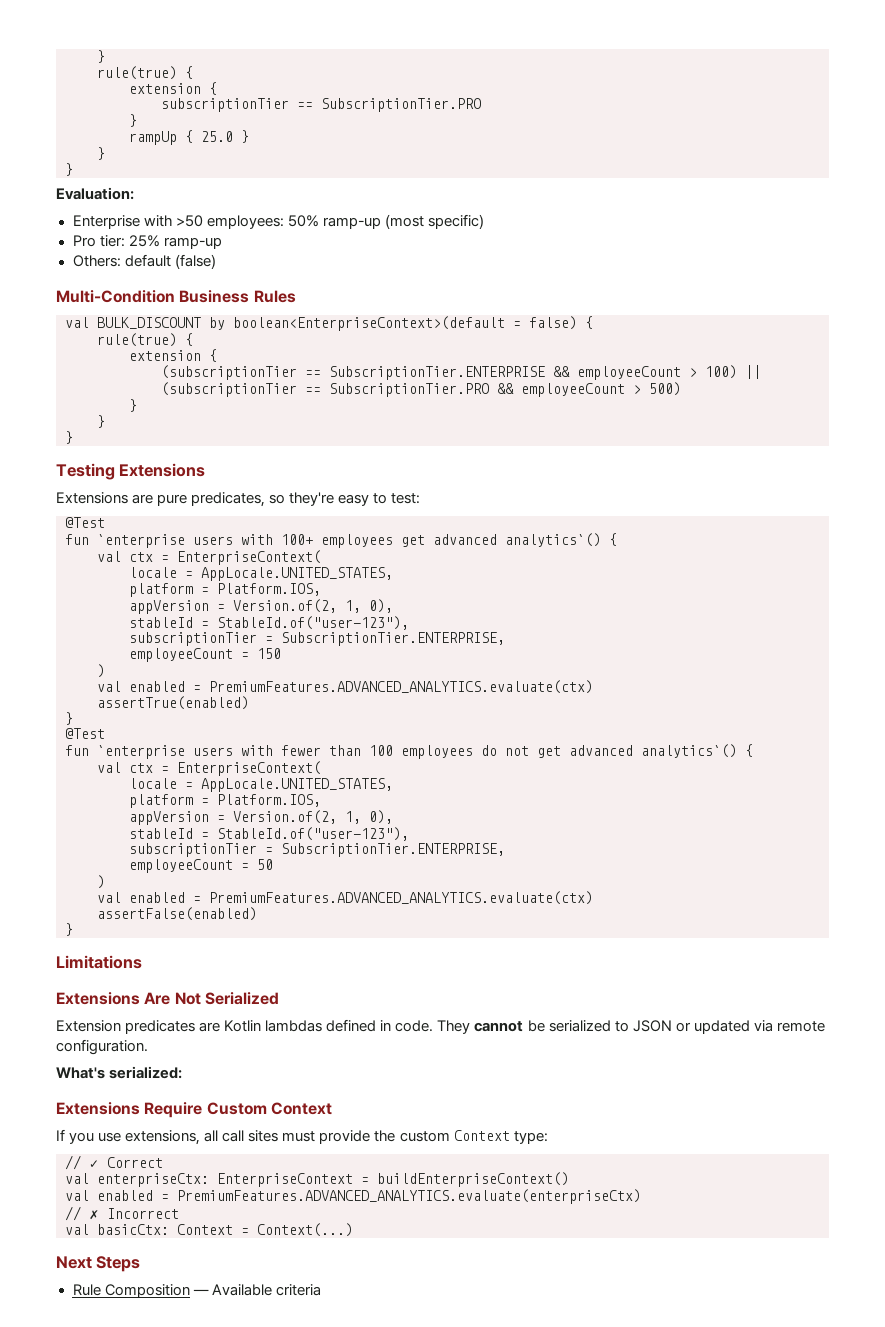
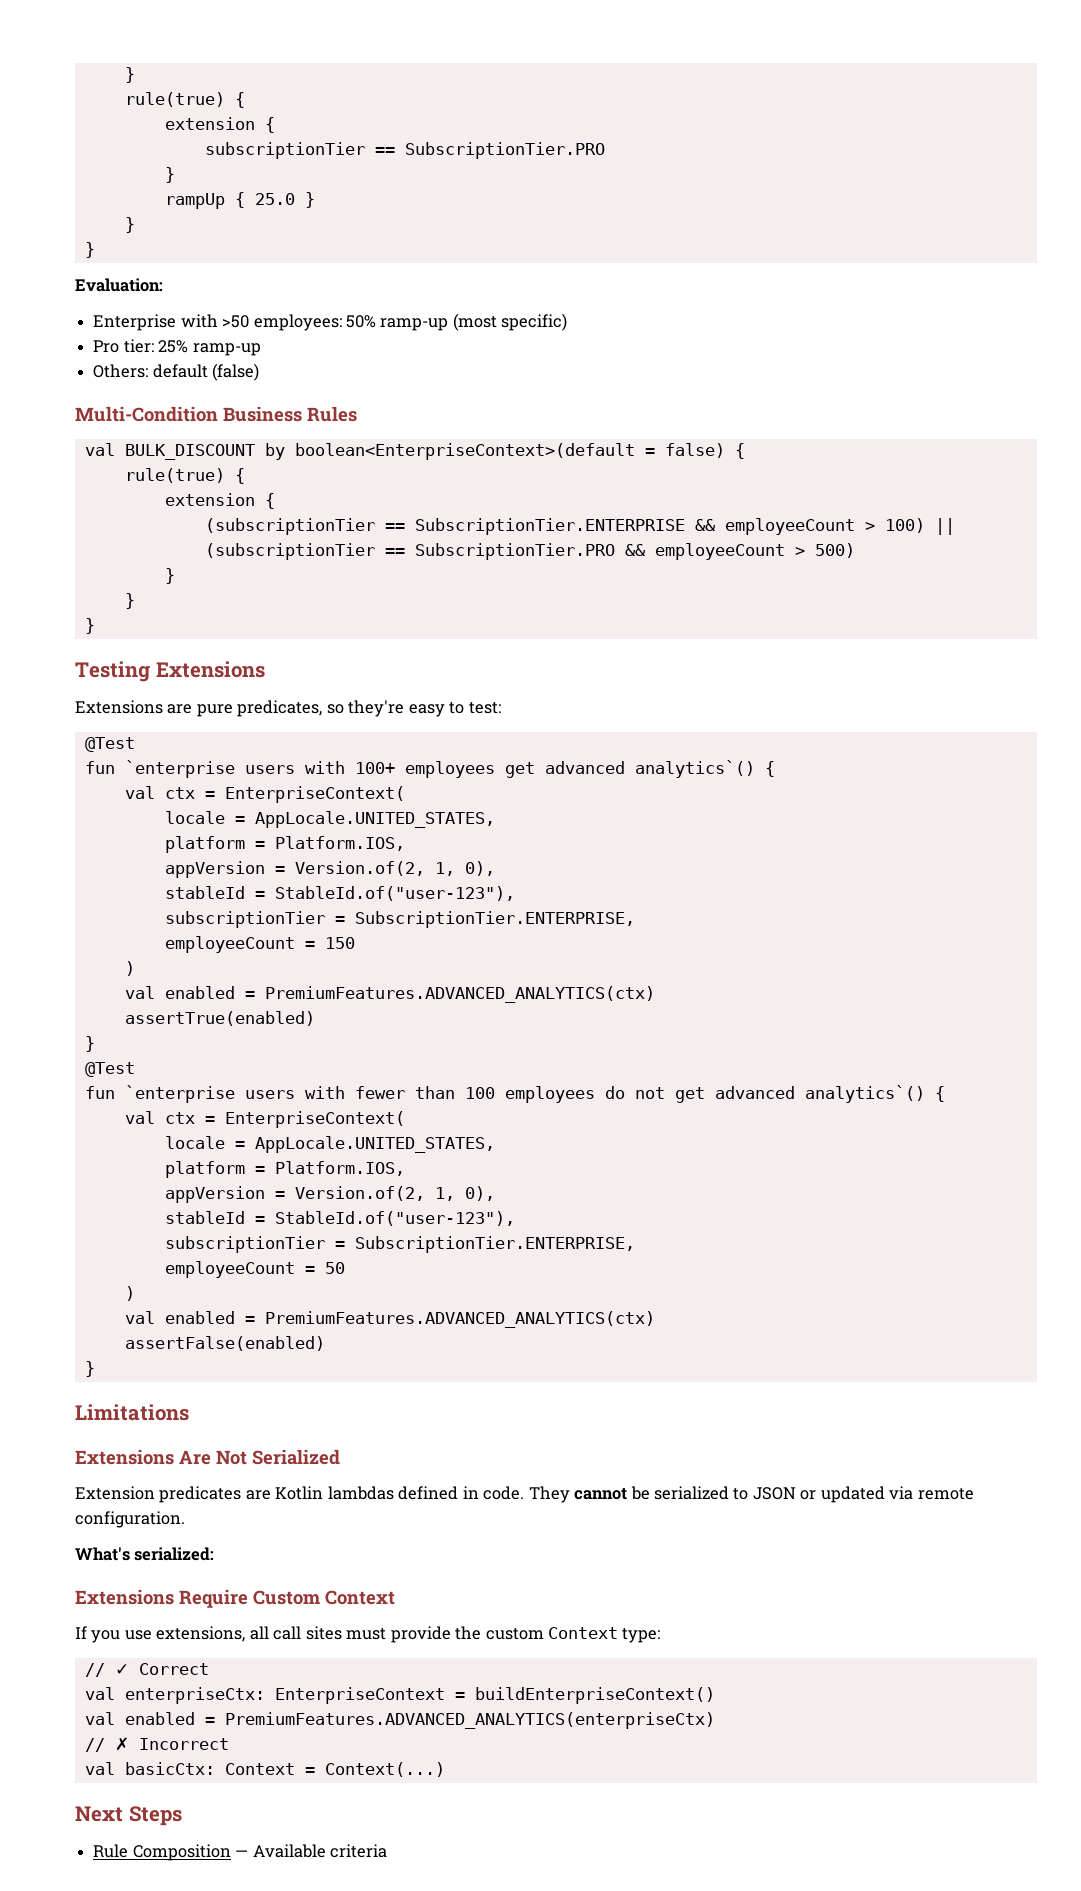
[209,680,593,694] PremiumFeatures.ADVANCED_ANALYTICS.evaluate(ctx) -> [264,986,655,1003] PremiumFeatures.ADVANCED_ANALYTICS(ctx)
[209,891,593,905] PremiumFeatures.ADVANCED_ANALYTICS.evaluate(ctx) -> [264,1311,655,1328] PremiumFeatures.ADVANCED_ANALYTICS(ctx)
[177,1189,641,1204] PremiumFeatures.ADVANCED_ANALYTICS.evaluate(enterpriseCtx) -> [224,1712,715,1729] PremiumFeatures.ADVANCED_ANALYTICS(enterpriseCtx)

